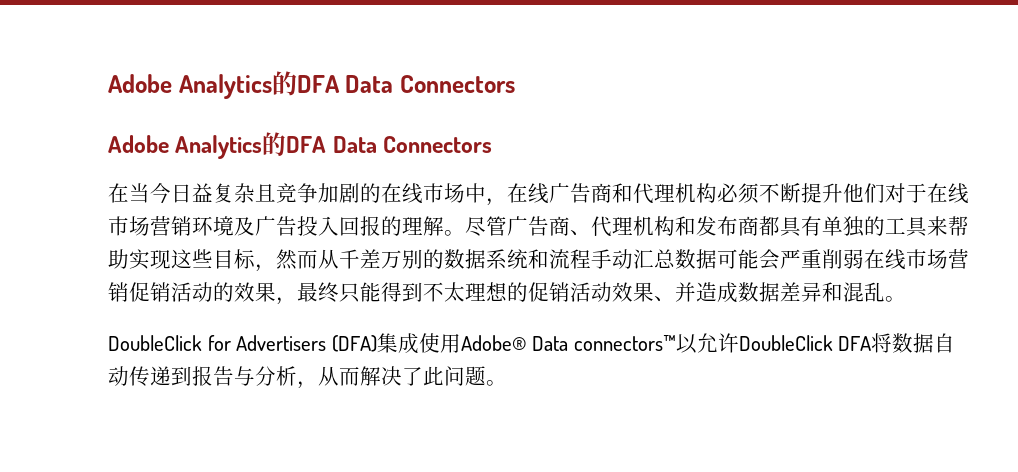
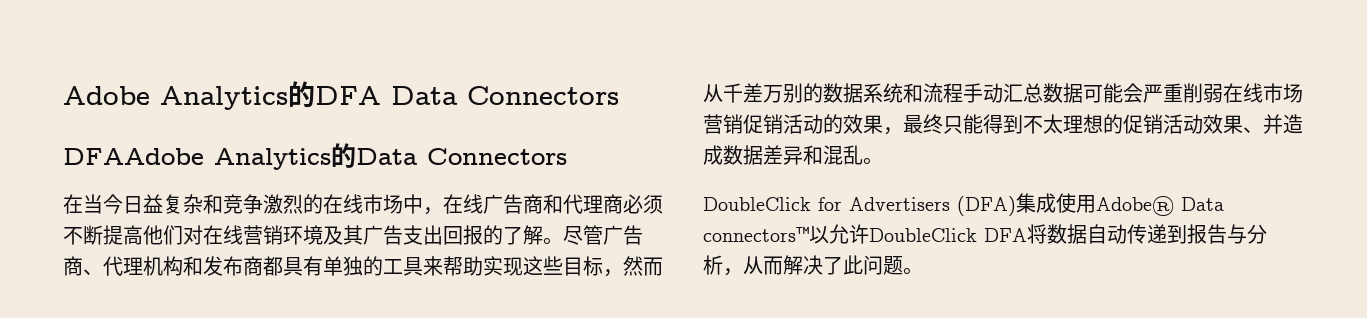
[108,71,516,99] [108,132,327,159] Adobe Analytics的DFA Data Connectors // Adobe Analytics的DFA -> [63,81,619,110] [63,143,356,170] Adobe Analytics的DFA Data Connectors // DFAAdobe Analytics的
[255,183,360,203] 且竞争加剧 -> [203,194,303,214] 和竞争激烈
[675,183,717,203] 机构 -> [603,194,623,214] 商
[822,183,969,204] [108,216,423,236] 升他们对于在线市场营销环境及广告投入回报的理 -> [123,225,523,245] 高他们对在线营销环境及其广告支出回报的了

